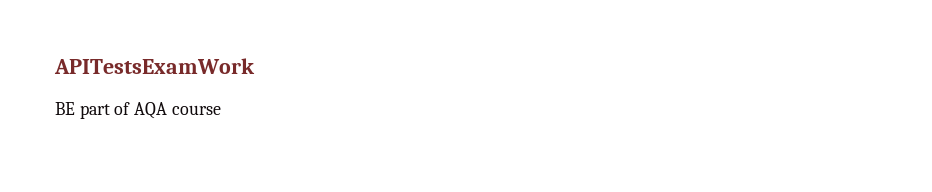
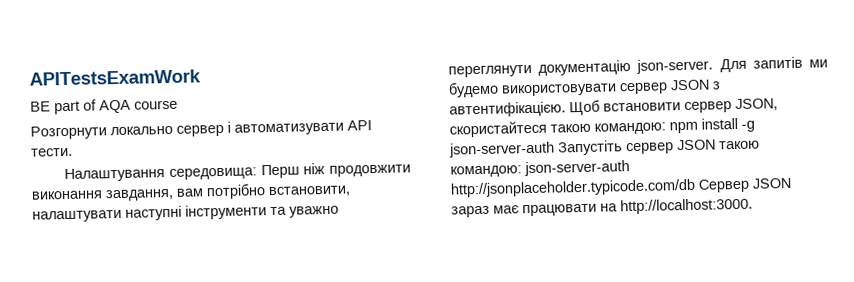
(221, 110) none -> [30,120,372,140] [31,147,73,157] [64,162,411,183] [31,183,351,202] [32,204,339,223] [448,56,828,78] [448,79,721,98] [449,98,778,118] [449,117,755,138] [449,139,760,158] [450,160,630,178] [450,177,791,198] [451,197,753,218] // Розгорнути локально сервер і автоматизувати API тести. // Налаштування середовища: Перш ніж продовжити виконання завдання, вам потрібно встановити, налаштувати наступні інструменти та уважно переглянути документацію json-server. Для запитів ми будемо використовувати сервер JSON з автентифікацією. Щоб встановити сервер JSON, скористайтеся такою командою: npm install -g json-server-auth Запустіть сервер JSON такою командою: json-server-auth http://jsonplaceholder.typicode.com/db Сервер JSON зараз має працювати на http://localhost:3000.

